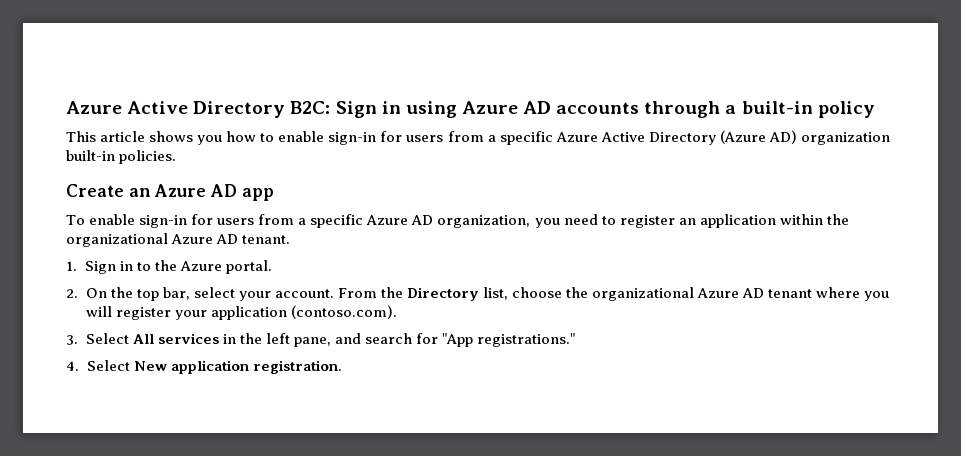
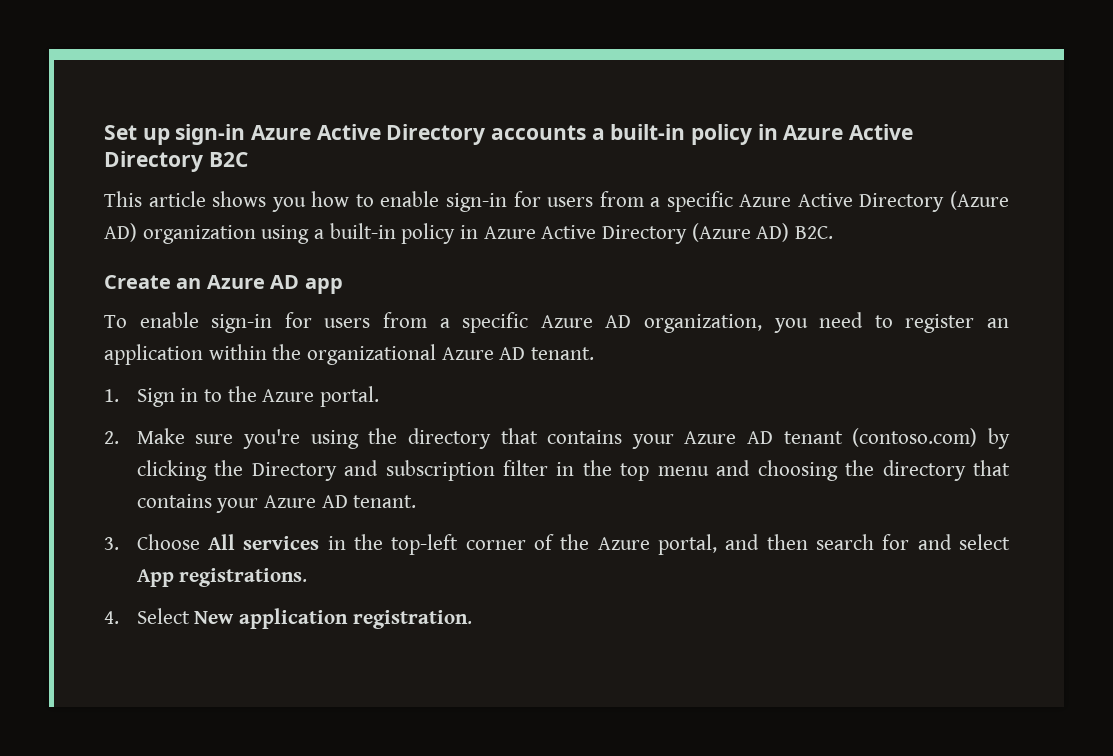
[66,101,875,118] Azure Active Directory B2C: Sign in using Azure AD accounts through a built-in policy -> [104,124,914,145] [104,151,248,172] Set up sign-in Azure Active Directory accounts a built-in policy in Azure Active Directory B2C
[66,150,177,164] built-in policies. -> [261,223,834,244] using a built-in policy in Azure Active Directory (Azure AD) B2C.
[85,287,890,301] [85,305,397,320] On the top bar, select your account. From the Directory list, choose the organizational Azure AD tenant where you will register your application (contoso.com). -> [136,428,1010,449] [136,460,1010,481] [136,494,417,513] Make sure you're using the directory that contains your Azure AD tenant (contoso.com) by clicking the Directory and subscription filter in the top menu and choosing the directory that contains your Azure AD tenant.
[85,333,129,344] Select -> [136,534,200,550] Choose
[265,333,576,347] left pane, and search for "App registrations." -> [391,534,1011,555] [136,568,308,587] top-left corner of the Azure portal, and then search for and select App registrations.

